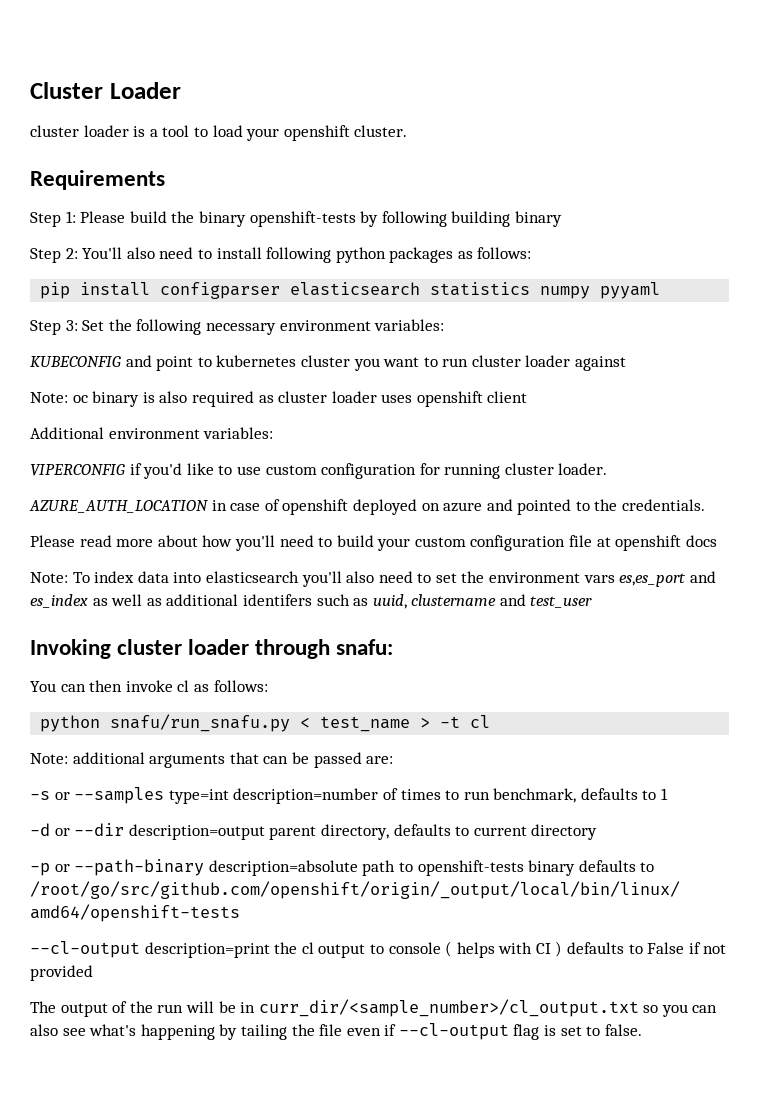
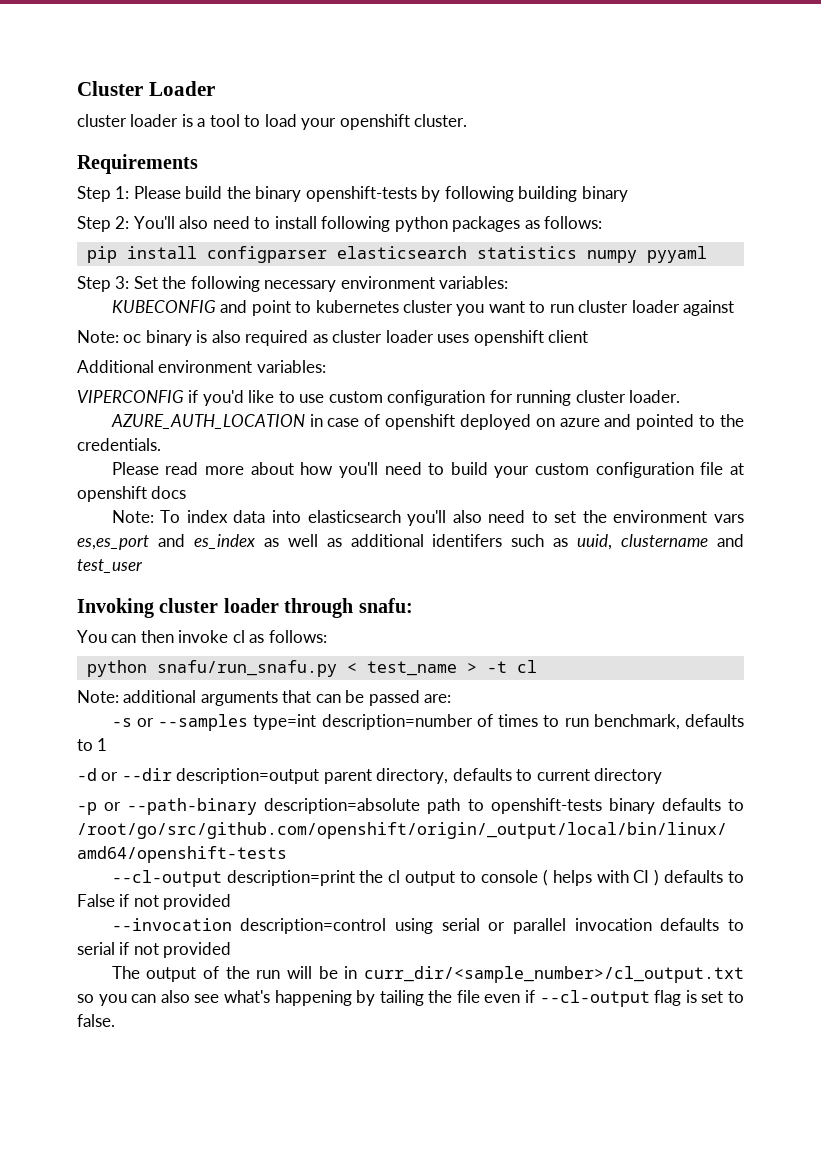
(93, 973) none -> [111,918,744,934] [77,942,232,958] // --invocation description=control using serial or parallel invocation defaults to serial if not provided

